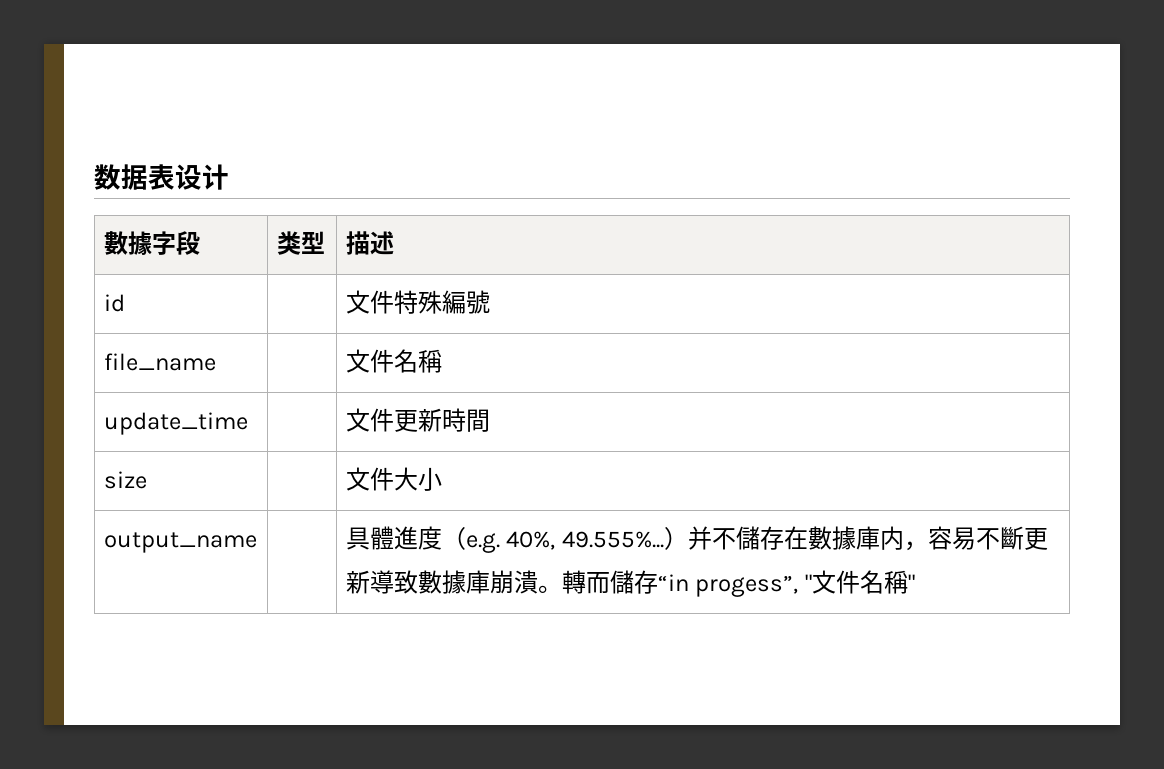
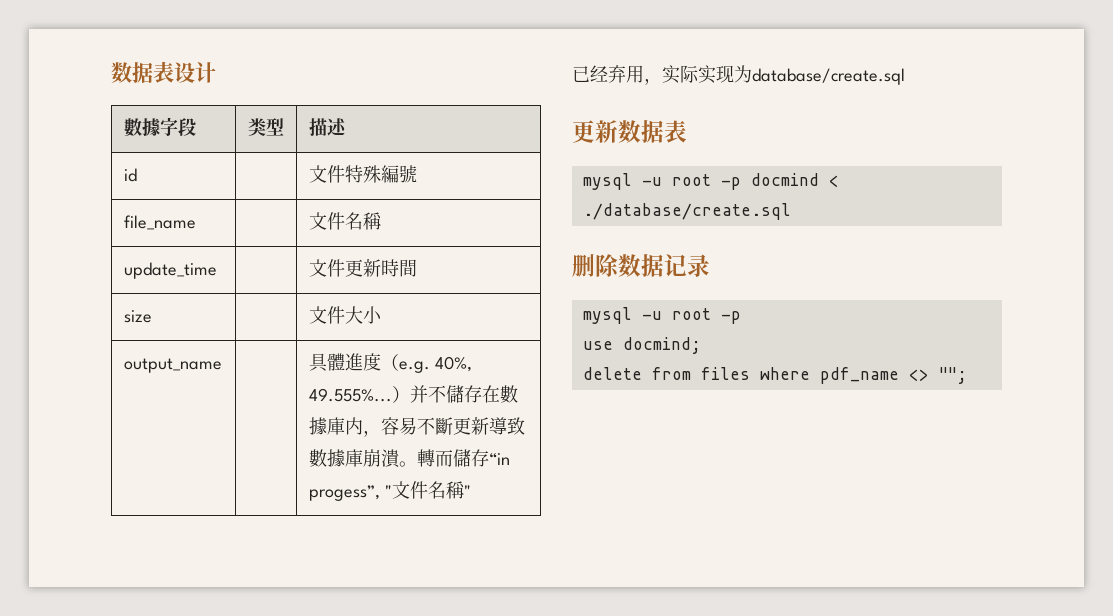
(915, 582) none -> [572,65,905,85] [572,120,687,143] [582,173,839,190] [582,203,791,220] [572,254,710,277] [582,307,741,324] [582,337,701,354] [582,367,967,384] // 已经弃用，实际实现为database/create.sql // 更新数据表 // mysql -u root -p docmind < ./database/create.sql // 删除数据记录 // mysql -u root -p // use docmind; // delete from files where pdf_name <> "";

